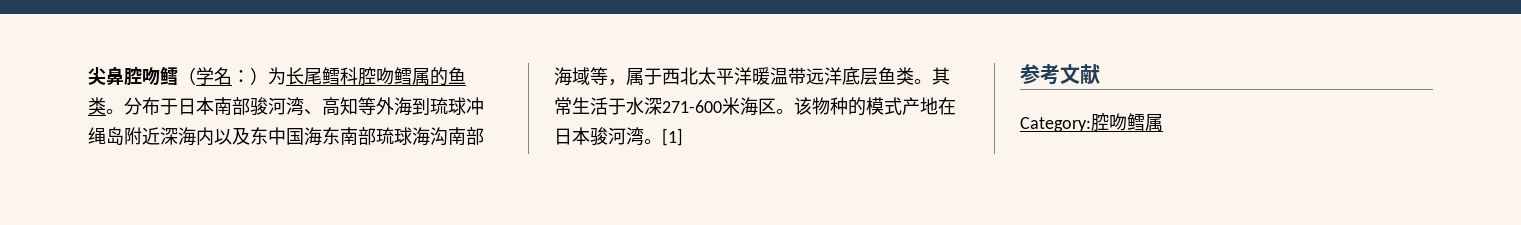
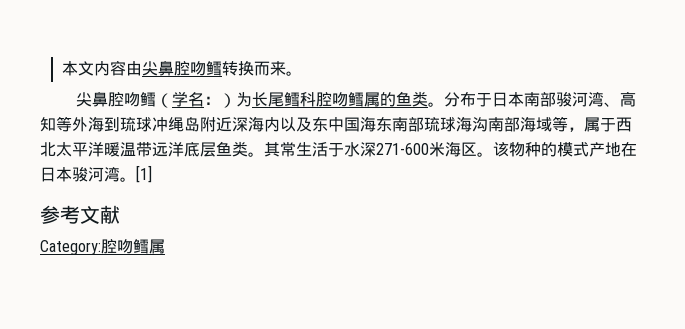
(88, 76) none -> [62,60,303,76] 本文内容由尖鼻腔吻鳕转换而来。 //

